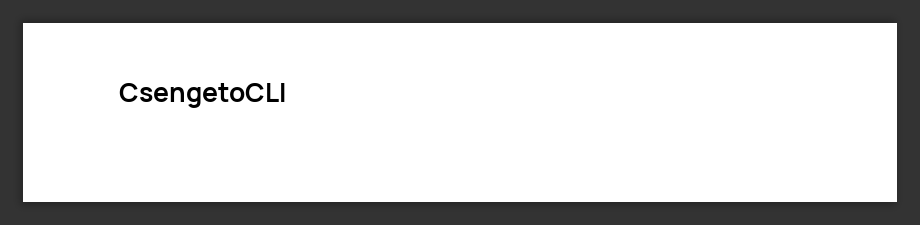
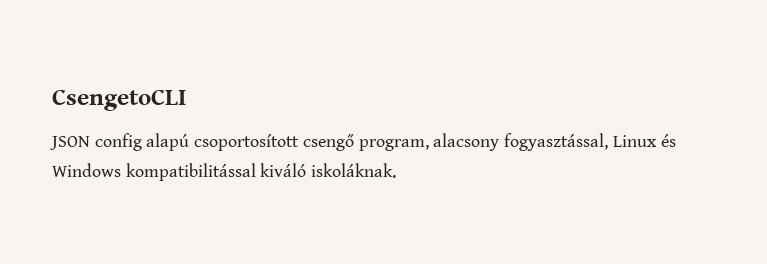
(286, 95) none -> [50,133,676,151] [52,163,397,181] // JSON config alapú csoportosított csengő program, alacsony fogyasztással, Linux és Windows kompatibilitással kiváló iskoláknak.

